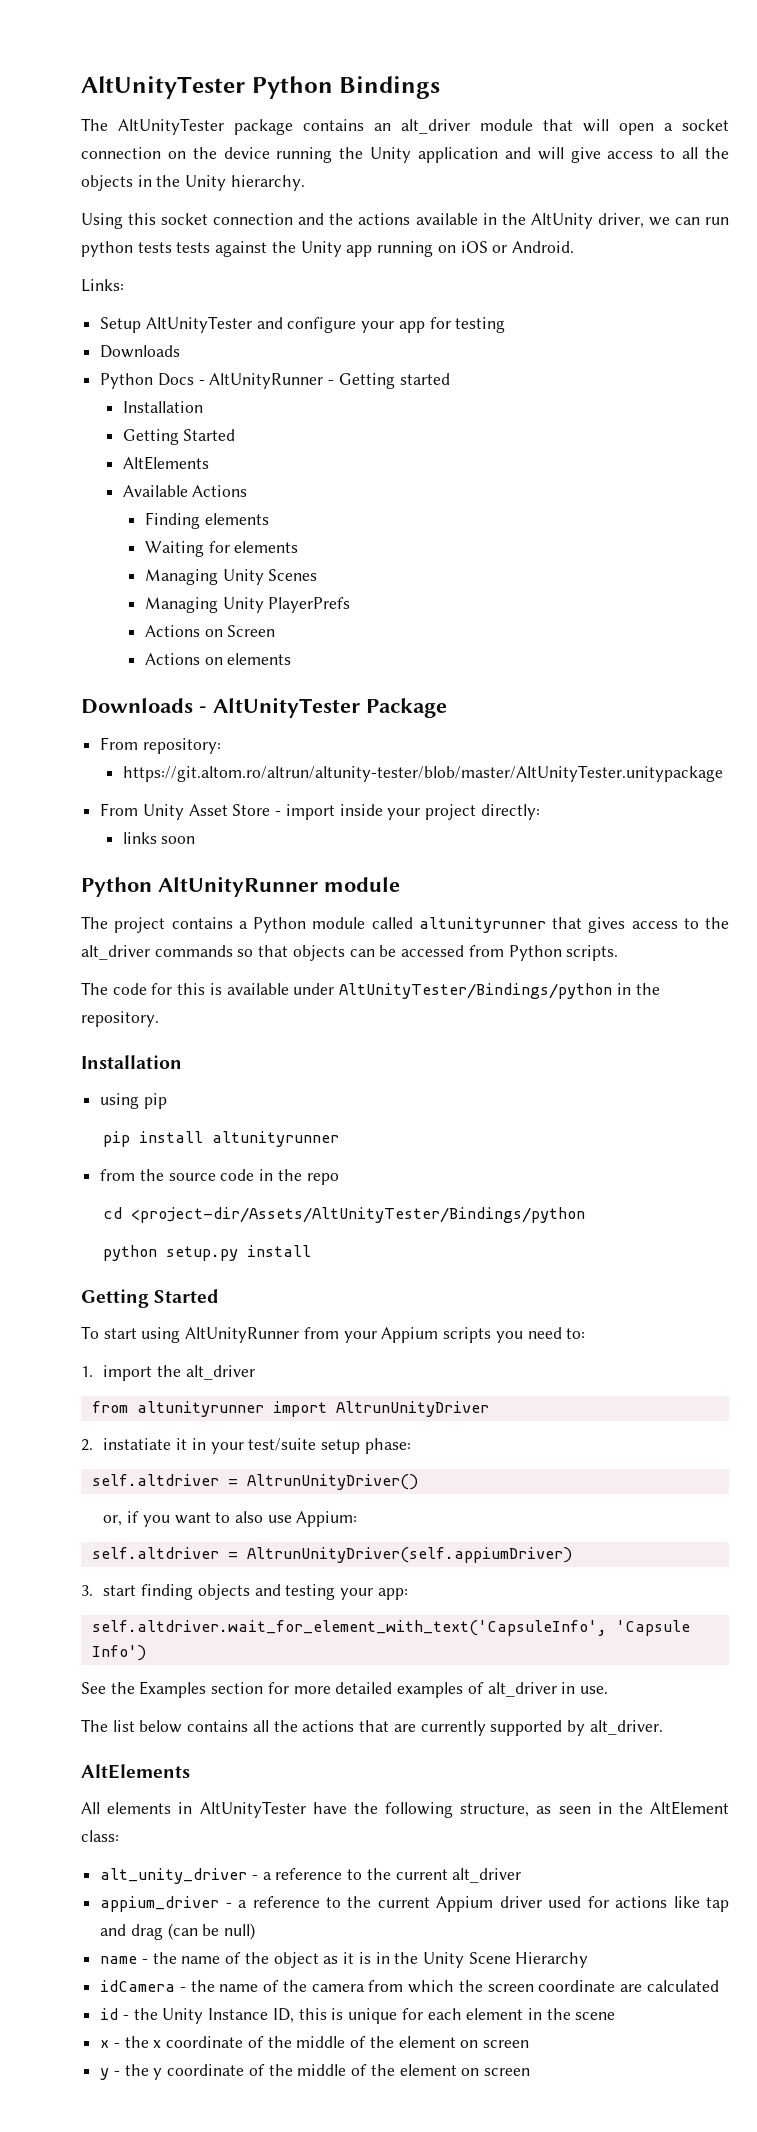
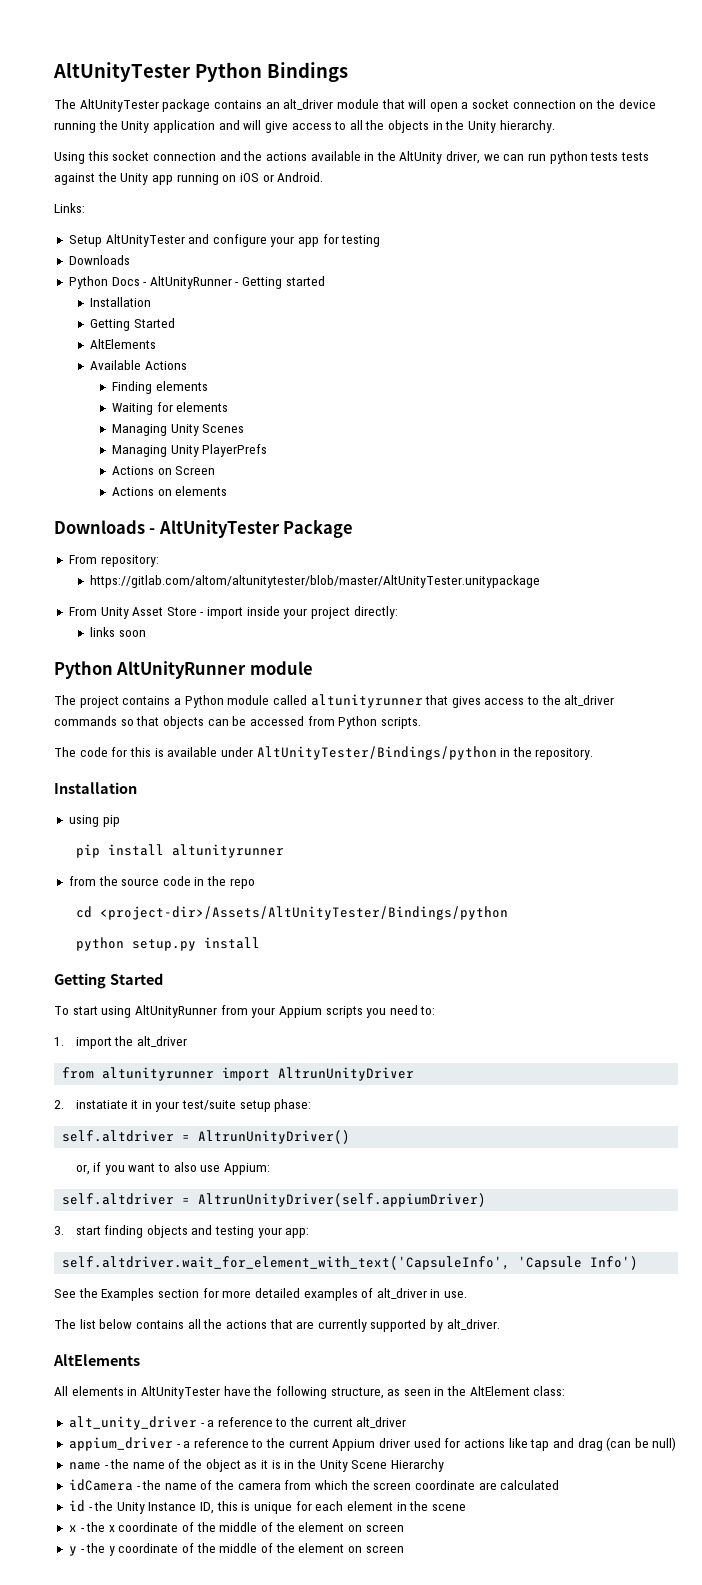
[122,765,723,782] https://git.altom.ro/altrun/altunity-tester/blob/master/AltUnityTester.unitypackage -> [90,575,541,588] https://gitlab.com/altom/altunitytester/blob/master/AltUnityTester.unitypackage
[131,1207,586,1223] <project-dir/Assets/AltUnityTester/Bindings/python -> [99,906,508,920] <project-dir>/Assets/AltUnityTester/Bindings/python

